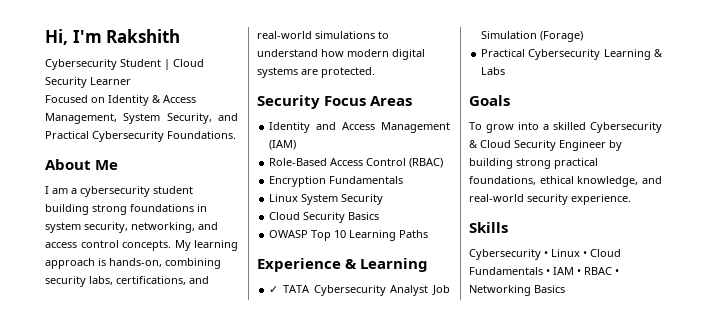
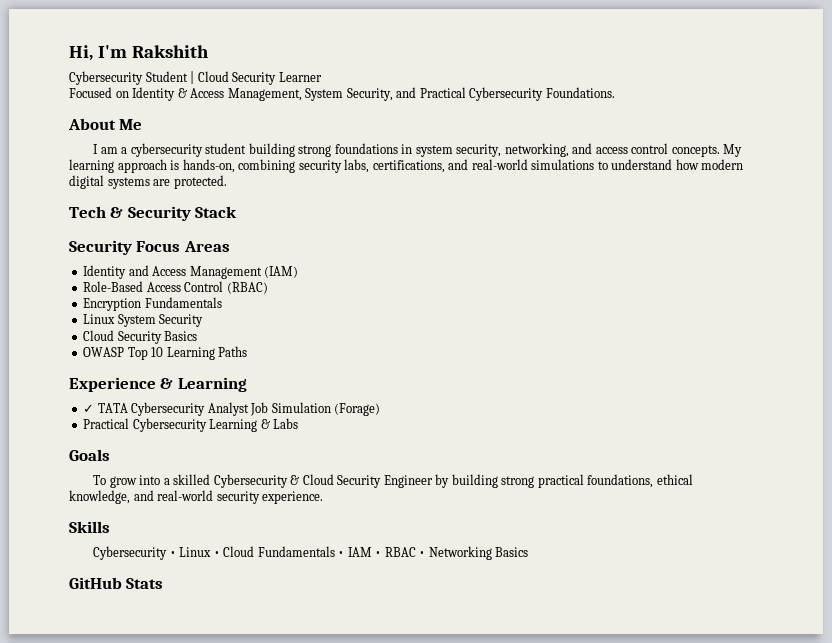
(375, 72) none -> [69,206,238,221] // Tech & Security Stack
(565, 289) none -> [69,577,164,589] // GitHub Stats

